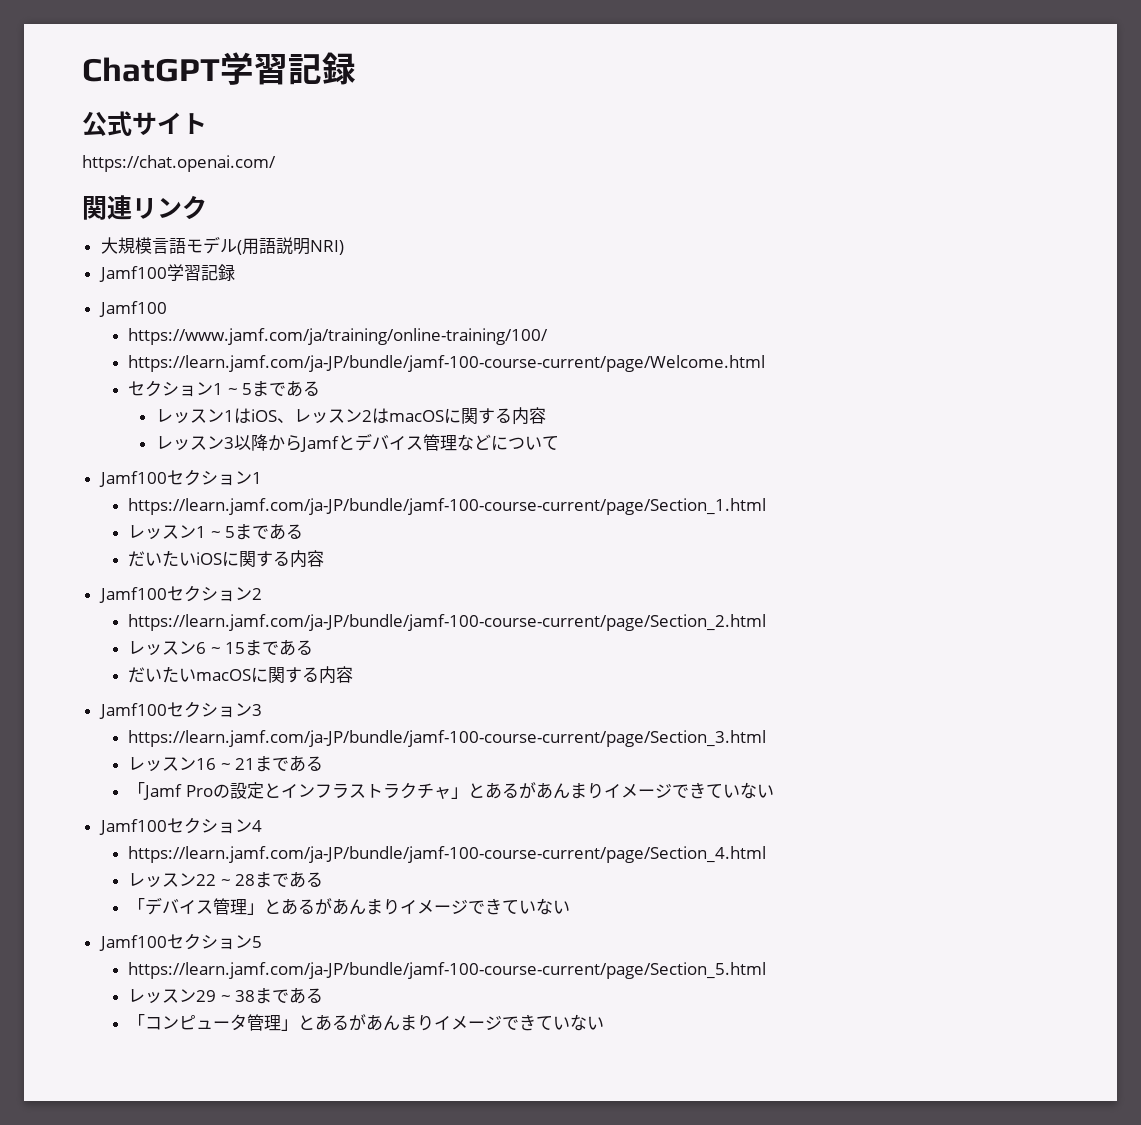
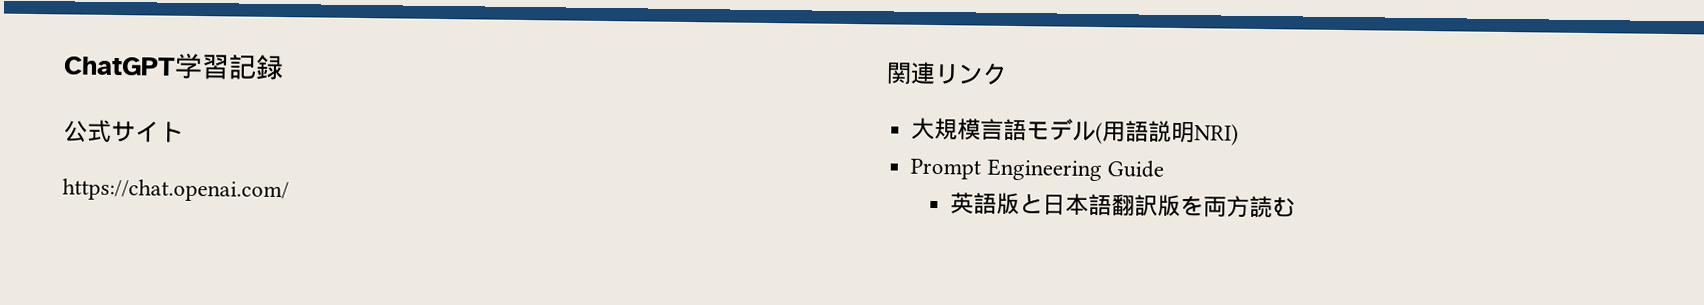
[98,264,235,282] [98,301,167,317] [128,328,549,345] [128,355,766,372] [128,380,321,397] [155,407,546,425] [155,433,559,452] [98,469,262,487] [128,498,767,515] [128,523,304,540] [128,550,325,568] [98,585,262,603] [128,614,767,631] [128,639,314,656] [128,666,354,684] [98,701,262,719] [128,730,767,747] [128,755,324,772] [128,782,774,800] [98,817,262,835] [128,846,767,863] [128,871,324,888] [128,897,571,915] [98,933,262,951] [128,962,767,979] [128,987,324,1004] [128,1014,605,1031] Jamf100学習記録 // Jamf100 // https://www.jamf.com/ja/training/online-training/100/ // https://learn.jamf.com/ja-JP/bundle/jamf-100-course-current/page/Welcome.html // セクション1 ~ 5まである // レッスン1はiOS、レッスン2はmacOSに関する内容 // レッスン3以降からJamfとデバイス管理などについて // Jamf100セクション1 // https://learn.jamf.com/ja-JP/bundle/jamf-100-course-current/page/Section_1.html // レッスン1 ~ 5まである // だいたいiOSに関する内容 // Jamf100セクション2 // https://learn.jamf.com/ja-JP/bundle/jamf-100-course-current/page/Section_2.html // レッスン6 ~ 15まである // だいたいmacOSに関する内容 // Jamf100セクション3 // https://learn.jamf.com/ja-JP/bundle/jamf-100-course-current/page/Section_3.html // レッスン16 ~ 21まである // 「Jamf Proの設定とインフラストラクチャ」とあるがあんまりイメージできていない // Jamf100セクション4 // https://learn.jamf.com/ja-JP/bundle/jamf-100-course-current/page/Section_4.html // レッスン22 ~ 28まである // 「デバイス管理」とあるがあんまりイメージできていない // Jamf100セクション5 // https://learn.jamf.com/ja-JP/bundle/jamf-100-course-current/page/Section_5.html // レッスン29 ~ 38まである // 「コンピュータ管理」とあるがあんまりイメージできていない -> [910,158,1164,182] [950,192,1297,219] Prompt Engineering Guide // 英語版と日本語翻訳版を両方読む

